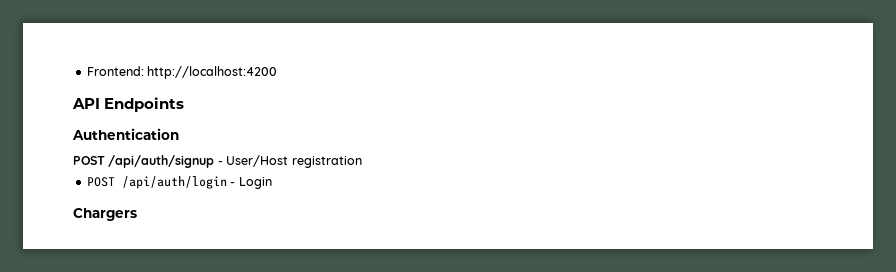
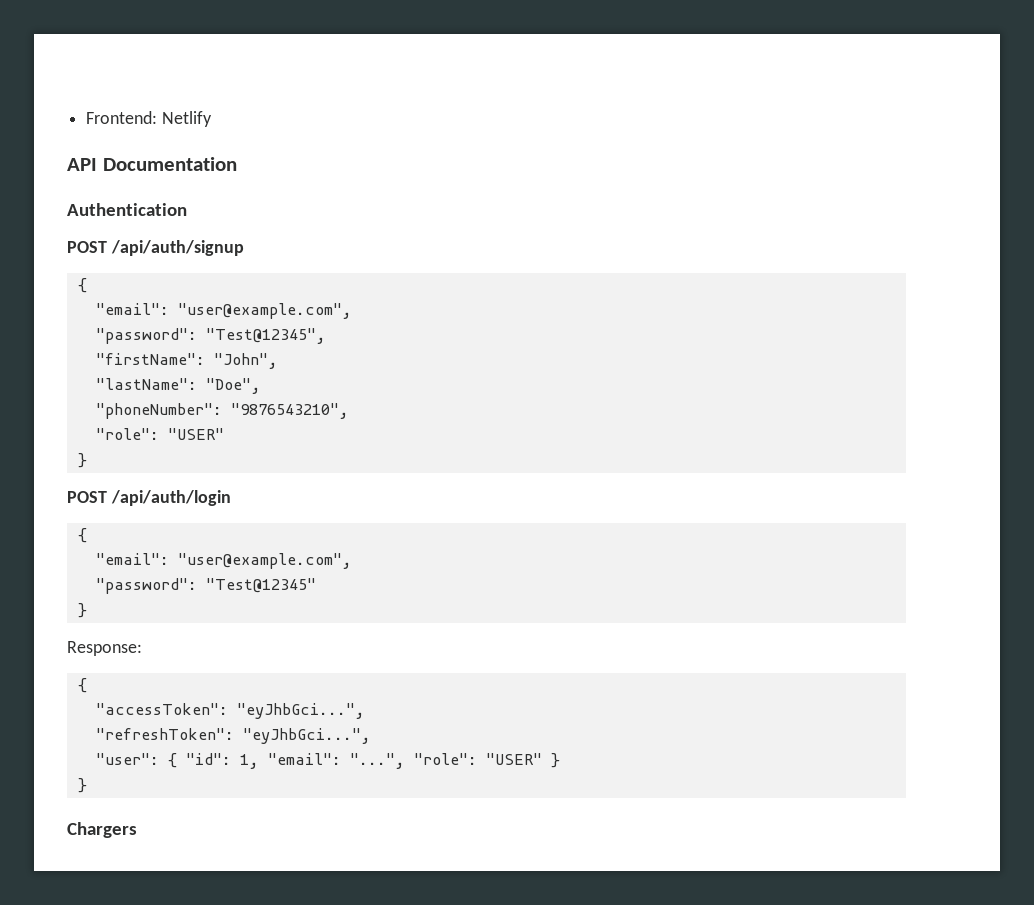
[147,66,278,79] http://localhost:4200 -> [161,111,212,127] Netlify
[104,97,185,112] Endpoints -> [102,157,237,171] Documentation
[217,155,362,168] [86,176,272,189] - User/Host registration // POST /api/auth/login - Login -> [77,278,87,293] [95,303,352,319] [95,328,326,344] [95,353,278,369] [95,378,261,394] [95,403,349,419] [95,428,224,440] [77,453,87,468] [67,490,231,506] [77,528,87,543] [95,553,352,569] [95,578,316,594] [77,603,87,618] [67,641,142,656] [77,678,87,693] [95,703,365,719] [95,728,371,744] [95,753,560,769] [77,778,87,793] // { // "email": "user@example.com", // "password": "Test@12345", // "firstName": "John", // "lastName": "Doe", // "phoneNumber": "9876543210", // "role": "USER" // } // POST /api/auth/login // { // "email": "user@example.com", // "password": "Test@12345" // } // Response: // { // "accessToken": "eyJhbGci...", // "refreshToken": "eyJhbGci...", // "user": { "id": 1, "email": "...", "role": "USER" } // }

